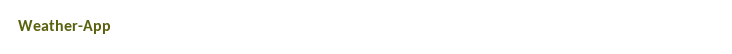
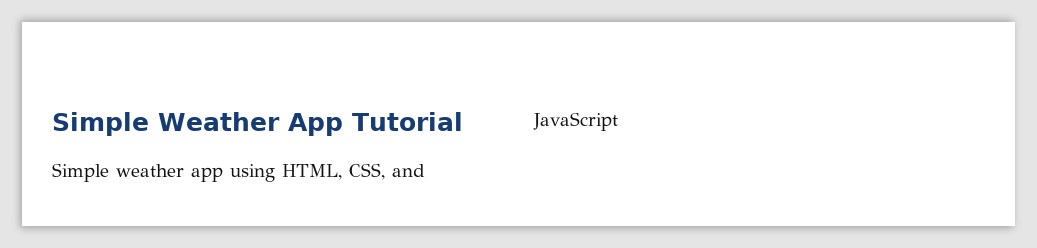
[18,20,111,34] Weather-App -> [52,112,463,136] [52,163,425,182] [533,112,618,131] Simple Weather App Tutorial // Simple weather app using HTML, CSS, and JavaScript

